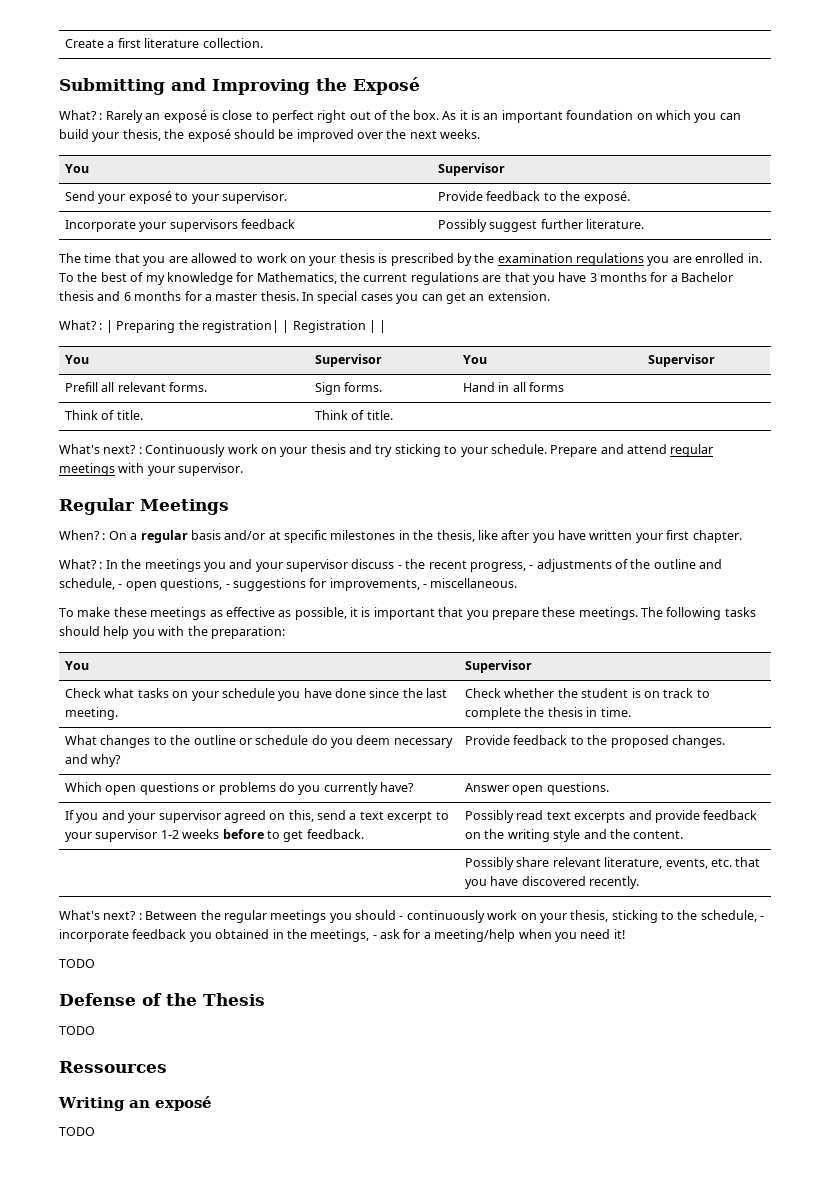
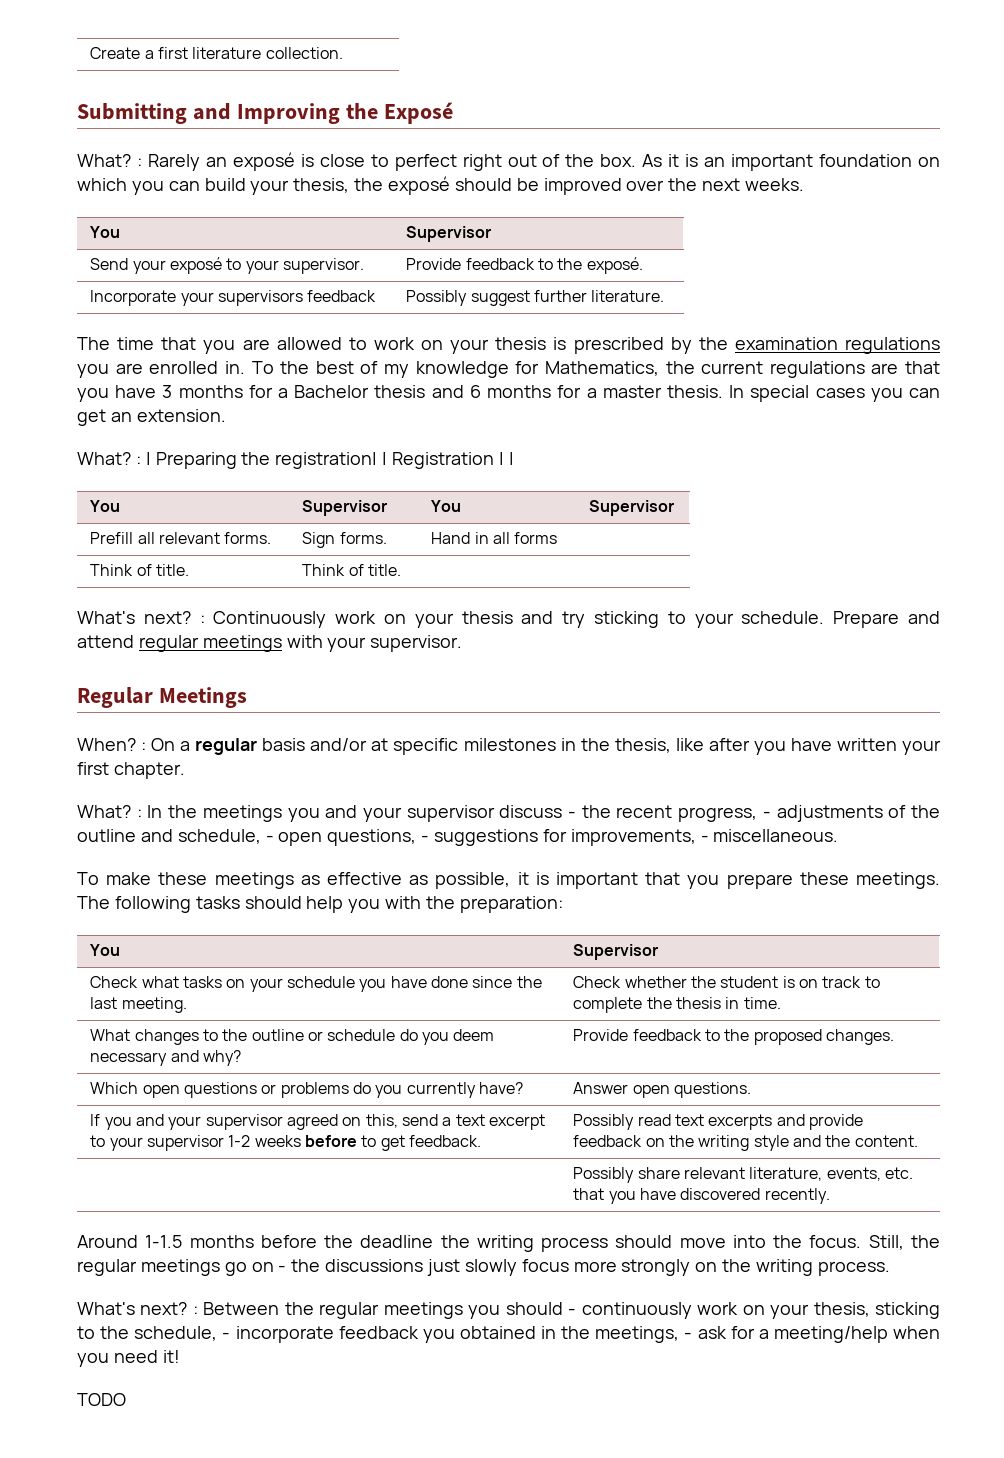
(640, 882) none -> [77,1235,940,1252] [77,1259,890,1276] // Around 1-1.5 months before the deadline the writing process should move into the focus. Still, the regular meetings go on - the discussions just slowly focus more strongly on the writing process.
[59,993,265,1006] [59,1026,95,1035] [59,1061,167,1073] [58,1096,212,1111] [59,1127,95,1136] // Defense of the Thesis // TODO // Ressources // Writing an exposé // TODO -> (126, 1399) none

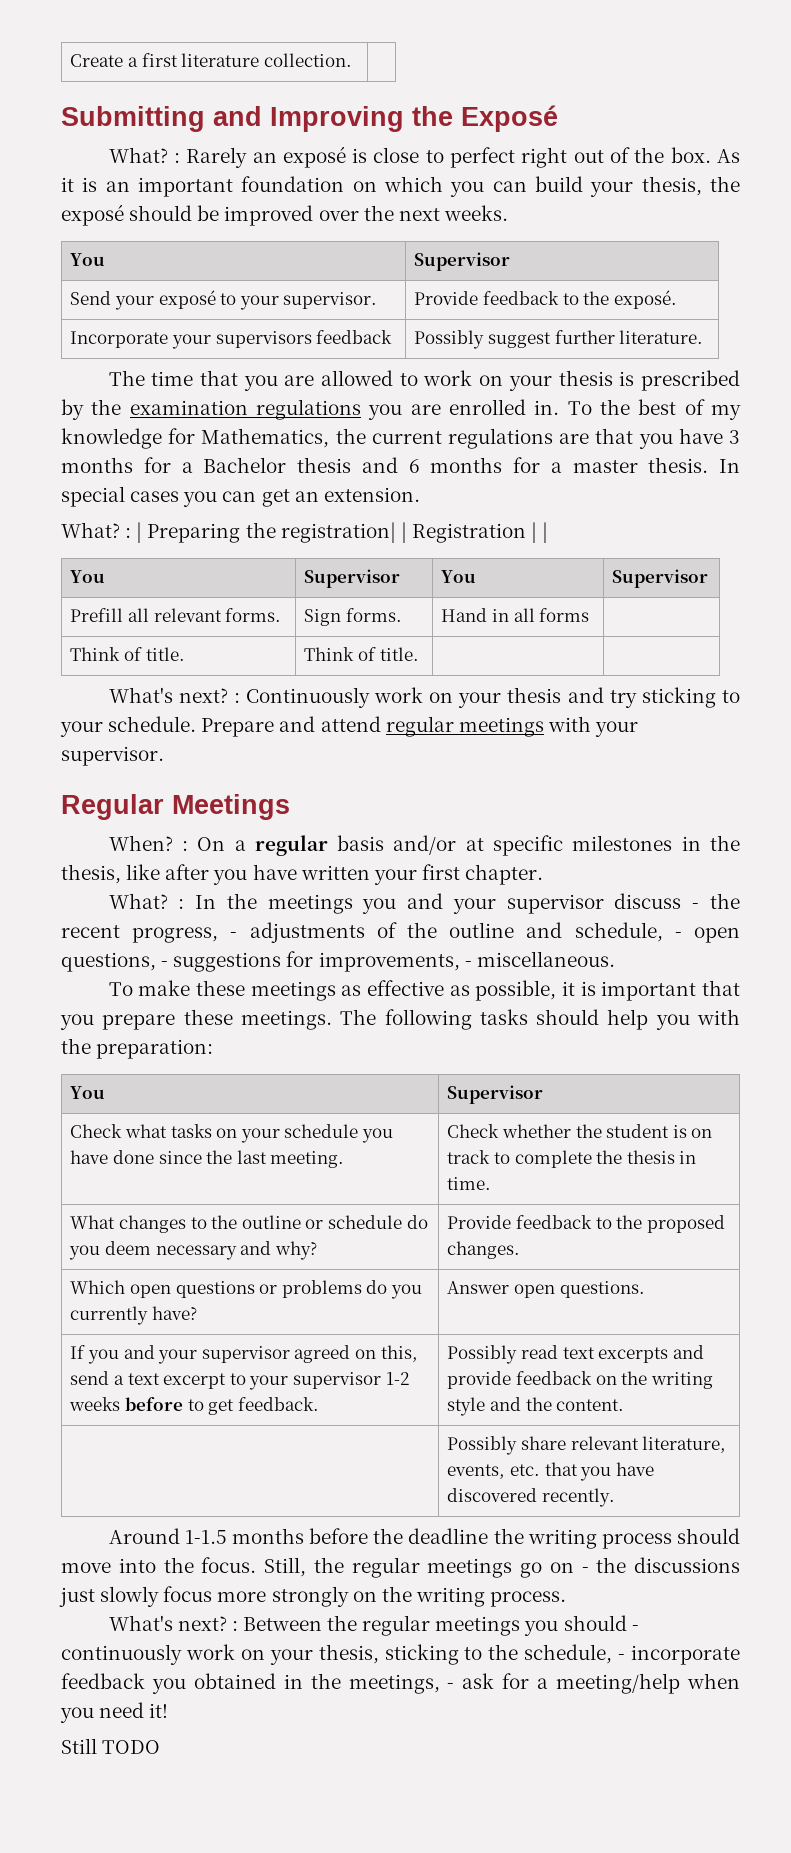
(180, 1356) none -> [61,1738,97,1754] Still

